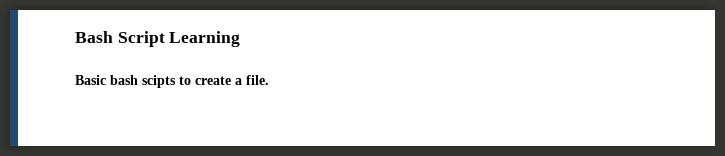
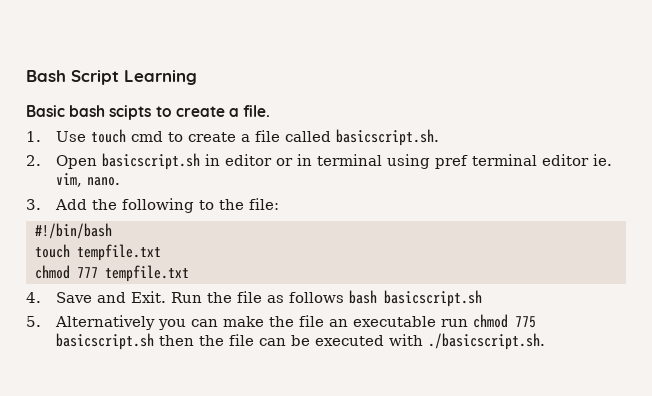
(269, 80) none -> [26,129,439,146] [26,153,612,170] [55,173,120,187] [26,198,279,213] [35,223,112,239] [35,244,161,261] [35,265,189,282] [26,290,482,307] [26,314,536,330] [55,333,545,350] // 1. Use touch cmd to create a file called basicscript.sh. // 2. Open basicscript.sh in editor or in terminal using pref terminal editor ie. vim, nano. // 3. Add the following to the file: // #!/bin/bash // touch tempfile.txt // chmod 777 tempfile.txt // 4. Save and Exit. Run the file as follows bash basicscript.sh // 5. Alternatively you can make the file an executable run chmod 775 basicscript.sh then the file can be executed with ./basicscript.sh.

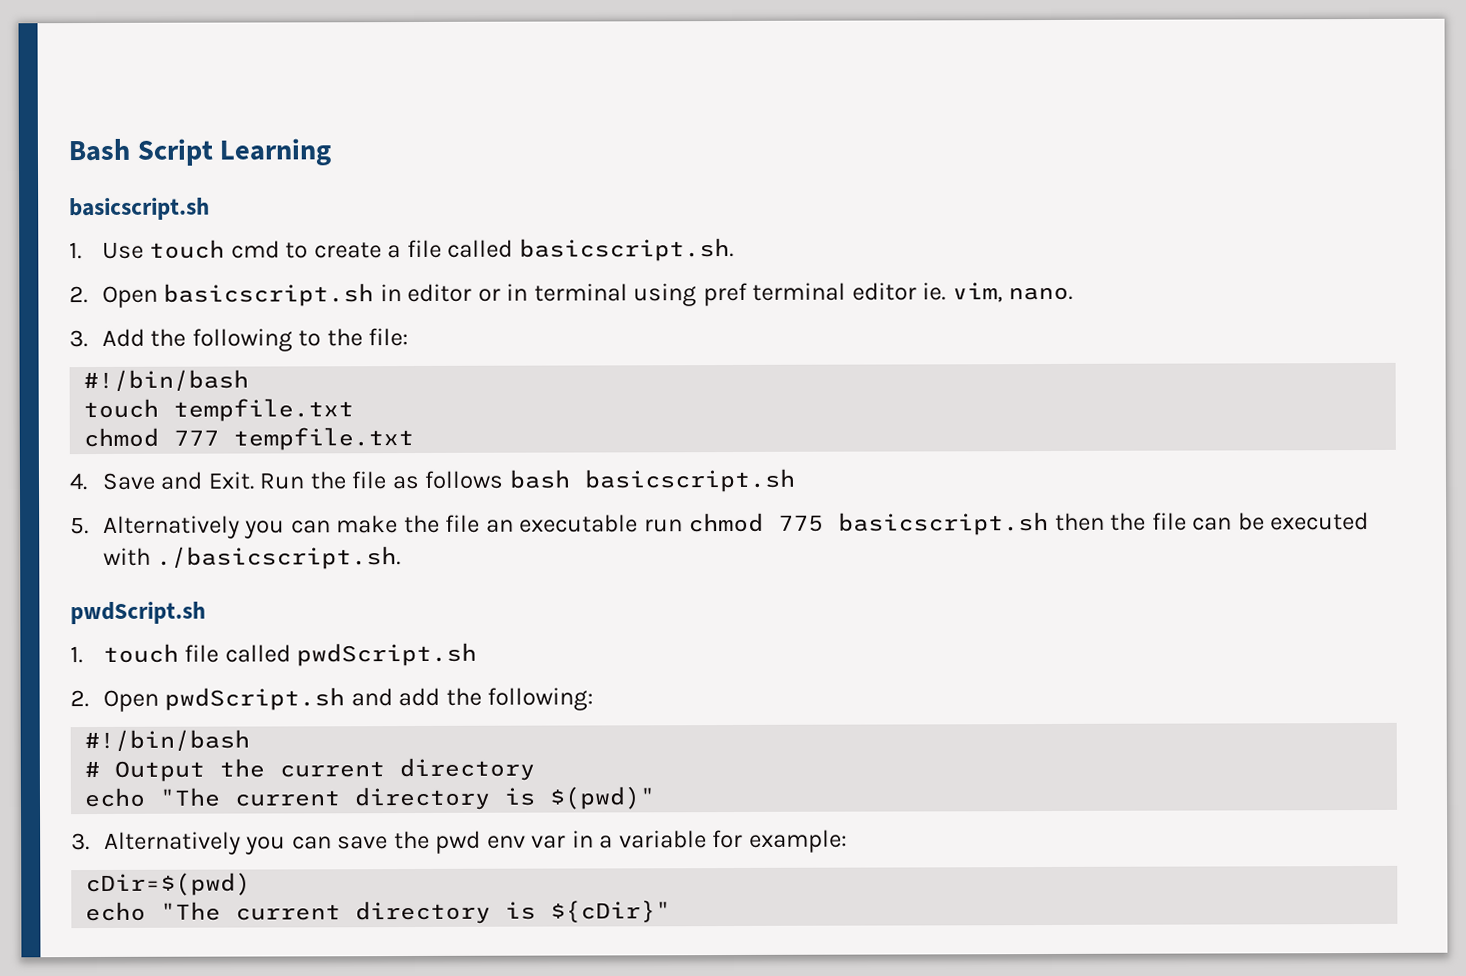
[26,105,271,120] Basic bash scipts to create a file. -> [69,197,210,221] basicscript.sh
(545, 341) none -> [70,601,206,625] [70,642,478,667] [70,687,595,712] [84,729,251,753] [84,757,536,782] [84,786,657,811] [71,829,848,855] [85,872,252,897] [85,900,672,925] // pwdScript.sh // 1. touch file called pwdScript.sh // 2. Open pwdScript.sh and add the following: // #!/bin/bash // # Output the current directory // echo "The current directory is $(pwd)" // 3. Alternatively you can save the pwd env var in a variable for example: // cDir=$(pwd) // echo "The current directory is ${cDir}"

